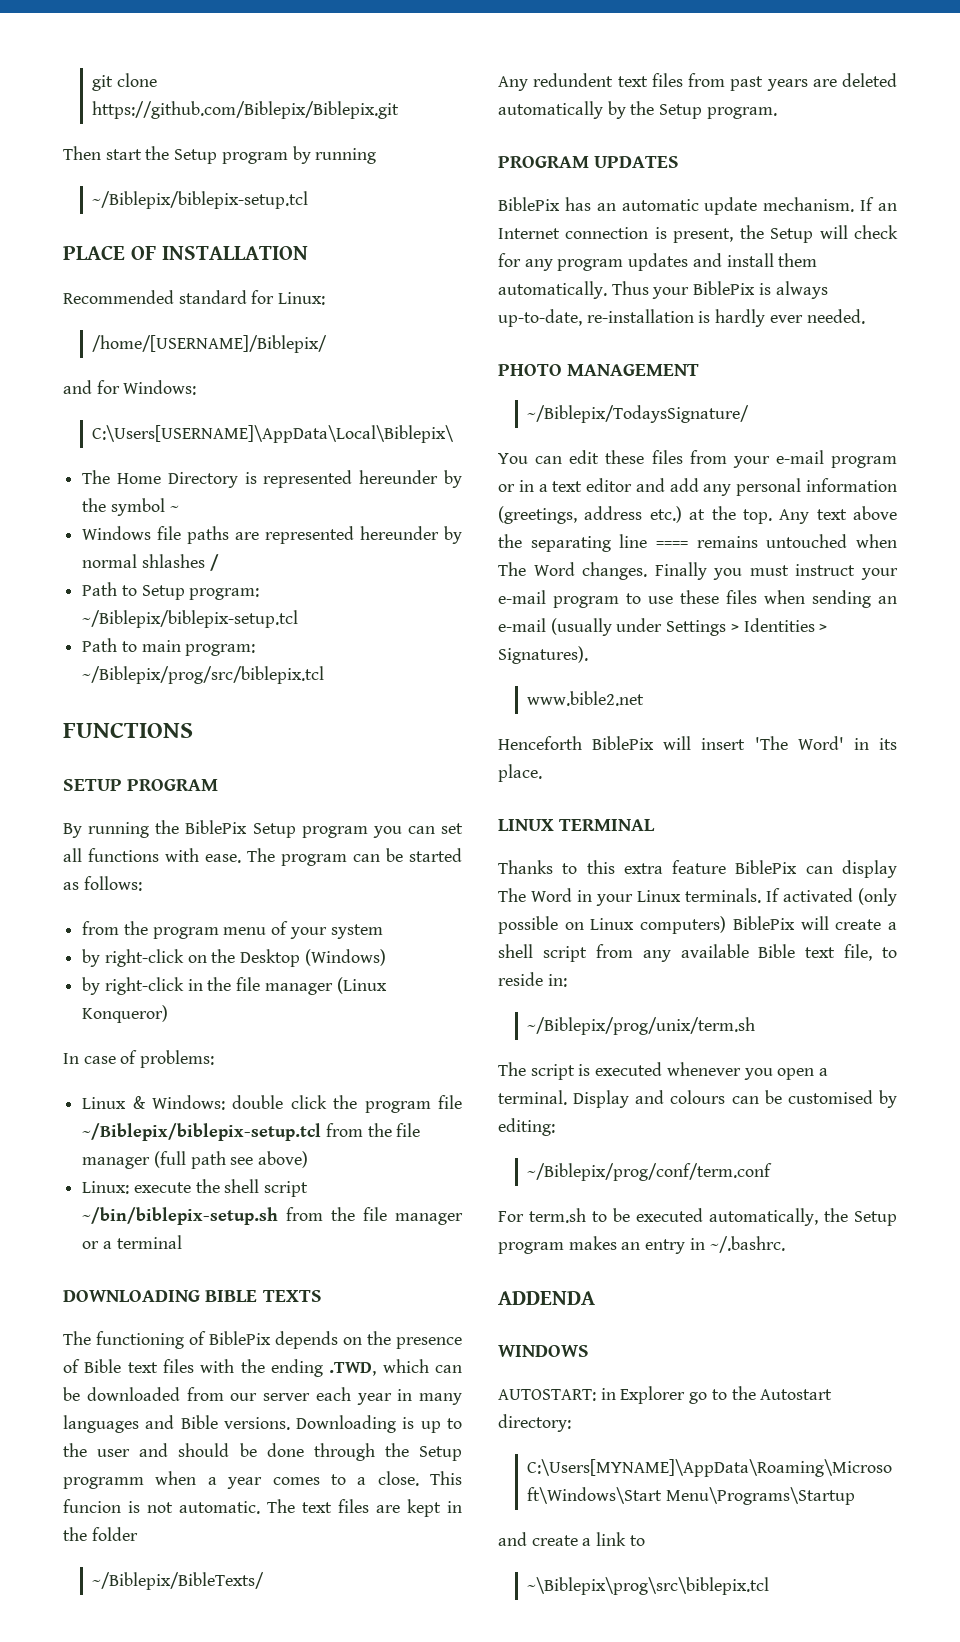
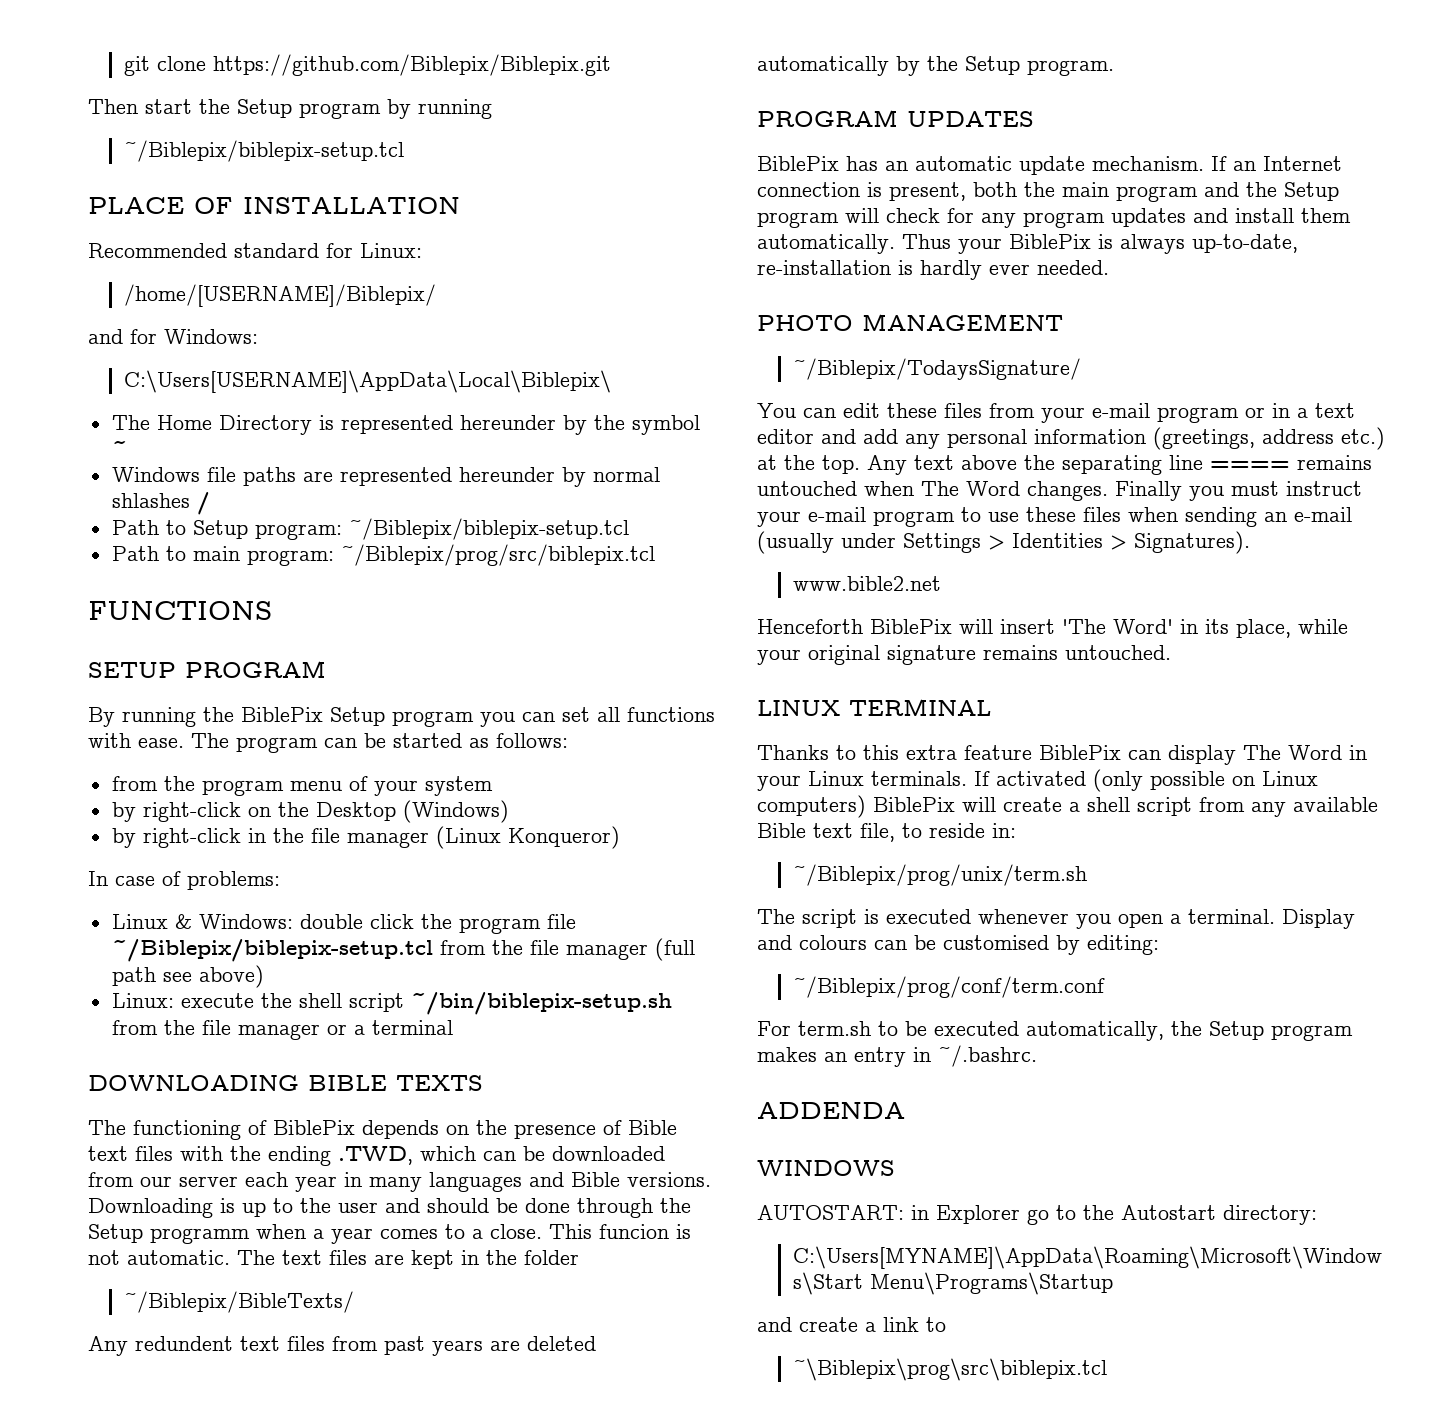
[739,225,814,243] the Setup -> [973,182,1339,202] [757,212,839,228] both the main program and the Setup program
[498,764,542,782] place. -> [1236,619,1348,638] [757,645,1171,665] place, while your original signature remains untouched.

